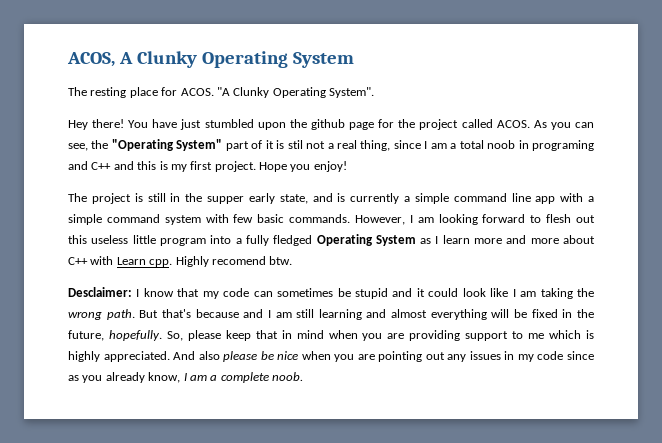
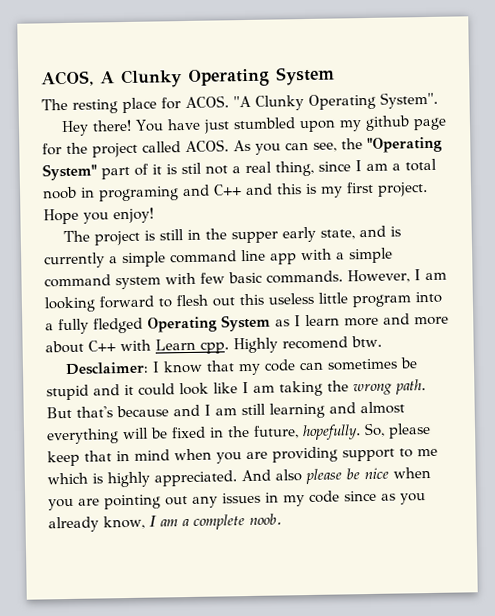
[289,119,307,128] the -> [338,120,362,132] my

